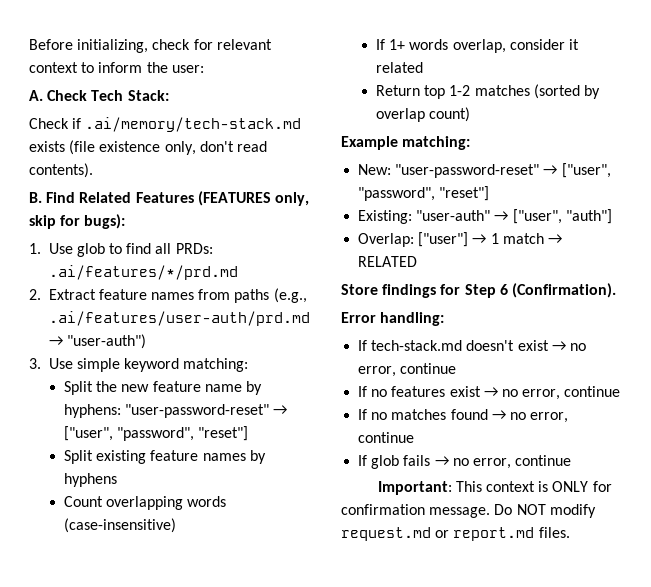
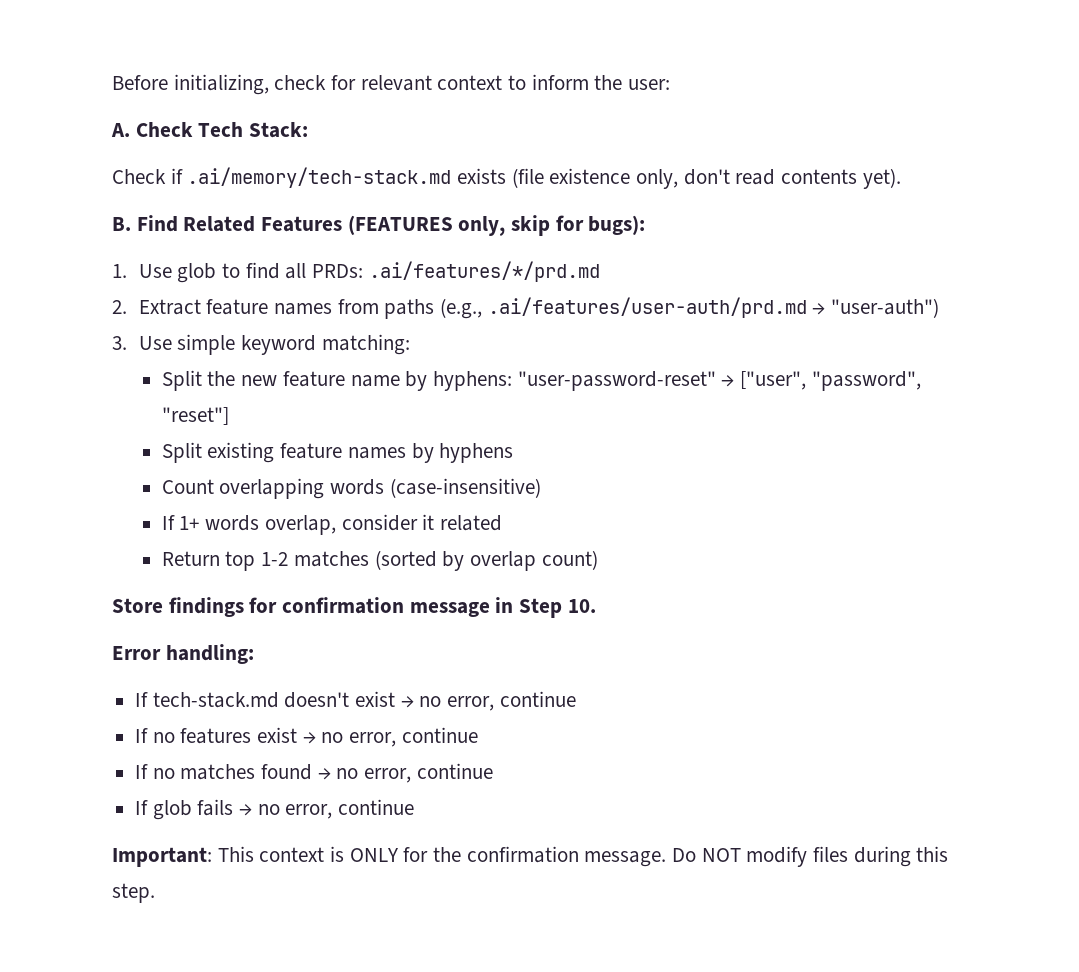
[29,163,93,178] contents). -> [781,168,901,189] contents yet).
[341,136,471,150] [358,163,611,178] [358,186,490,201] [358,209,612,224] [358,232,562,247] [358,256,418,267] [341,283,616,298] Example matching: // New: "user-password-reset" → ["user", "password", "reset"] // Existing: "user-auth" → ["user", "auth"] // Overlap: ["user"] → 1 match → RELATED // Store findings for Step 6 (Confirmation). -> [112,597,596,618] Store findings for confirmation message in Step 10.
(612, 486) none -> [433,847,462,862] the
[341,527,570,541] request.md or report.md files. -> [813,846,949,867] [112,883,155,903] files during this step.

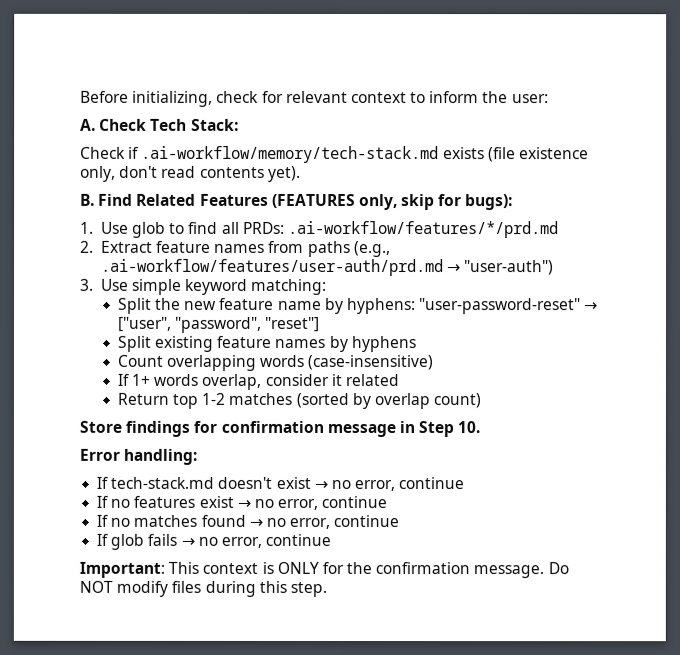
[187,167,452,188] .ai/memory/tech-stack.md -> [141,145,440,164] .ai-workflow/memory/tech-stack.md
[368,261,600,282] .ai/features/*/prd.md -> [287,220,559,239] .ai-workflow/features/*/prd.md
[487,297,807,318] .ai/features/user-auth/prd.md -> [100,258,444,277] .ai-workflow/features/user-auth/prd.md

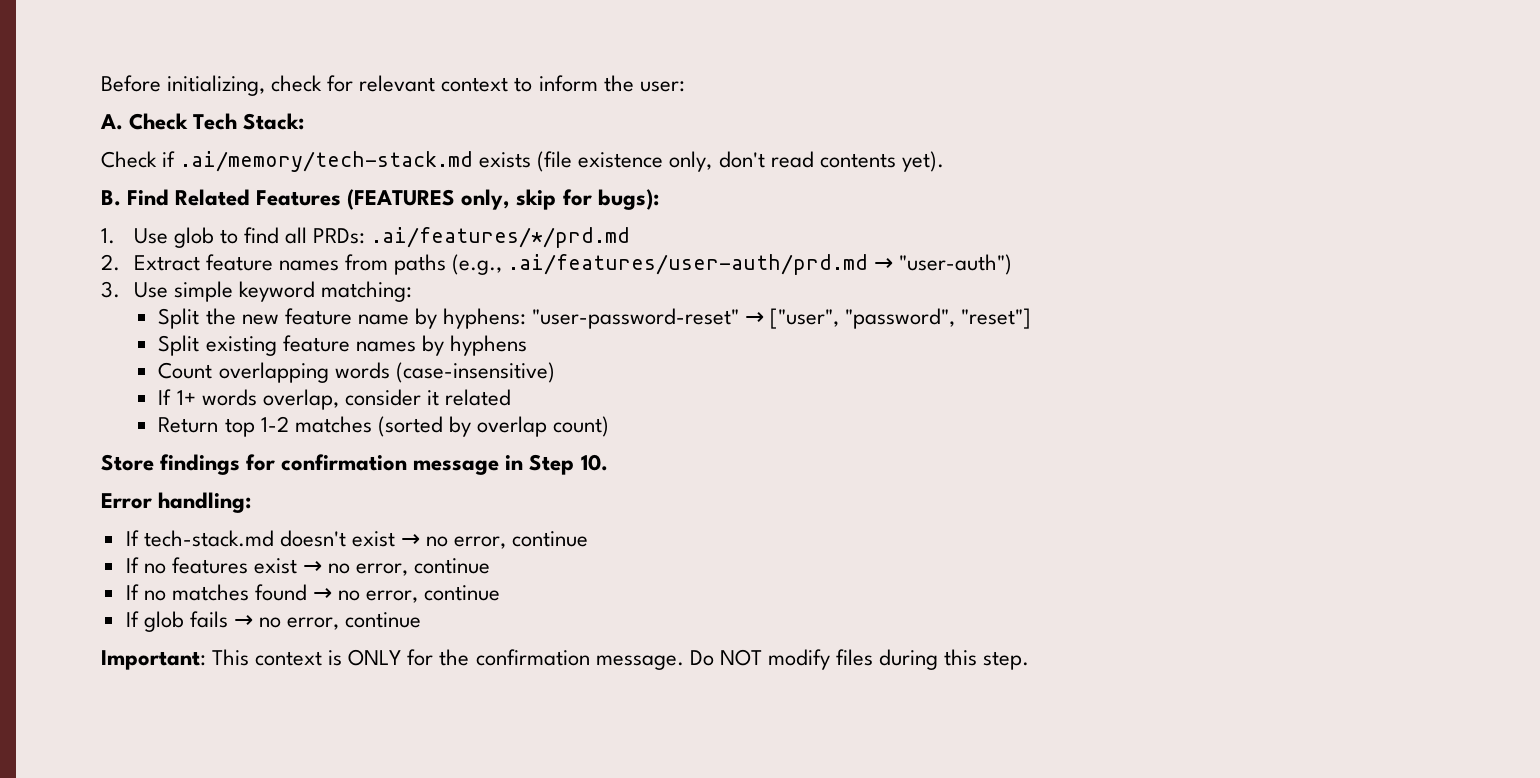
[141,145,440,164] .ai-workflow/memory/tech-stack.md -> [180,151,474,172] .ai/memory/tech-stack.md
[287,220,559,239] .ai-workflow/features/*/prd.md -> [371,227,631,248] .ai/features/*/prd.md
[100,258,444,277] .ai-workflow/features/user-auth/prd.md -> [508,254,869,275] .ai/features/user-auth/prd.md

